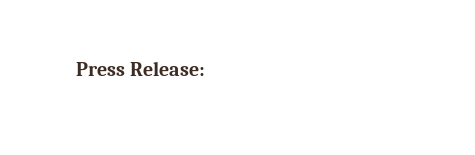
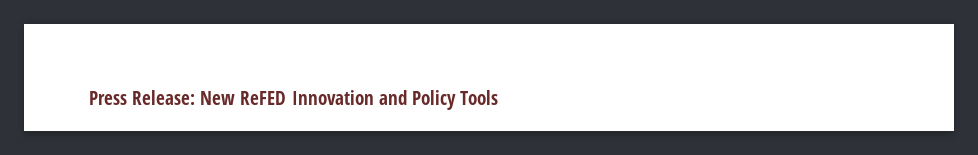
(206, 68) none -> [200,90,498,110] New ReFED Innovation and Policy Tools

